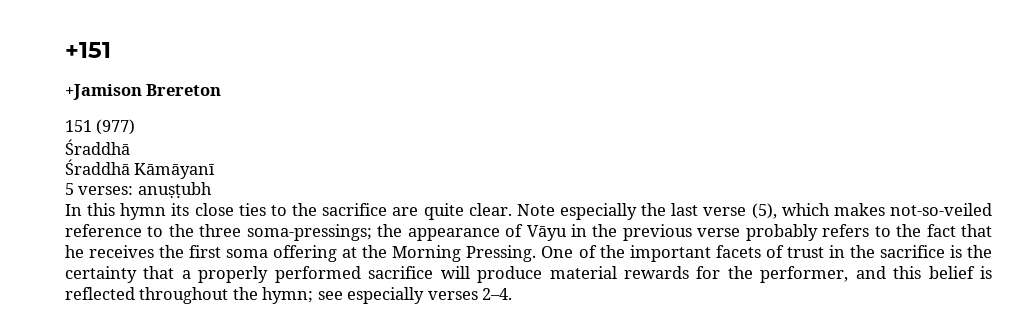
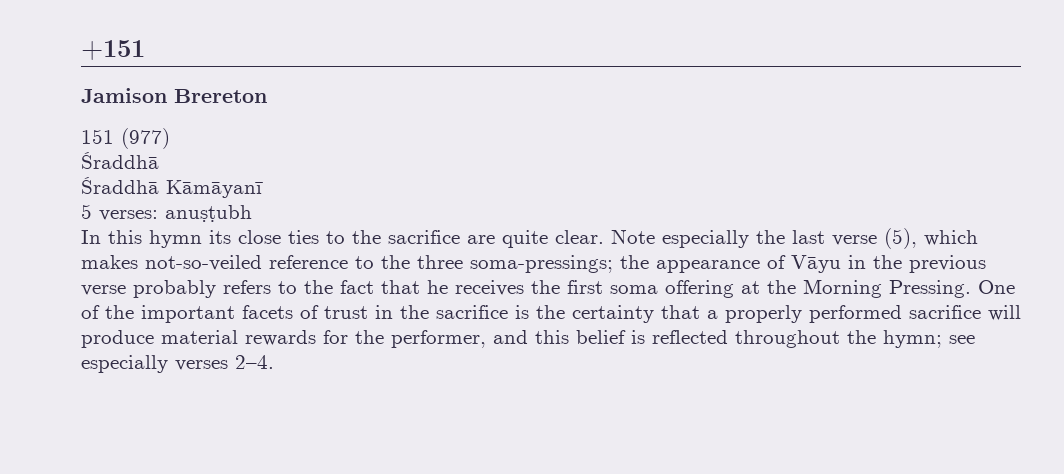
[65,84,142,100] +Jamison -> [81,88,167,103] Jamison

